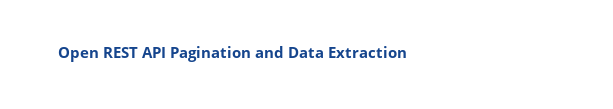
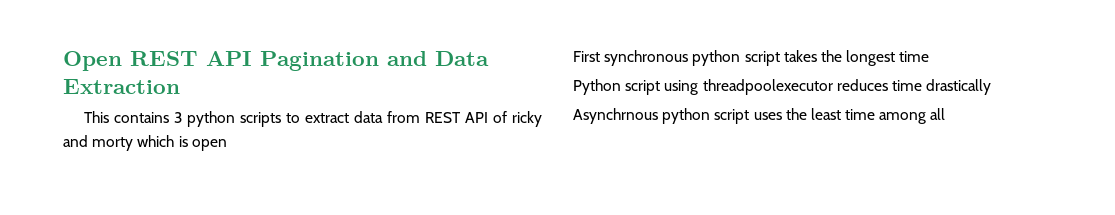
(407, 52) none -> [84,111,542,127] [63,135,227,151] [573,50,930,66] [573,79,992,95] [573,108,946,124] // This contains 3 python scripts to extract data from REST API of ricky and morty which is open // First synchronous python script takes the longest time // Python script using threadpoolexecutor reduces time drastically // Asynchrnous python script uses the least time among all

